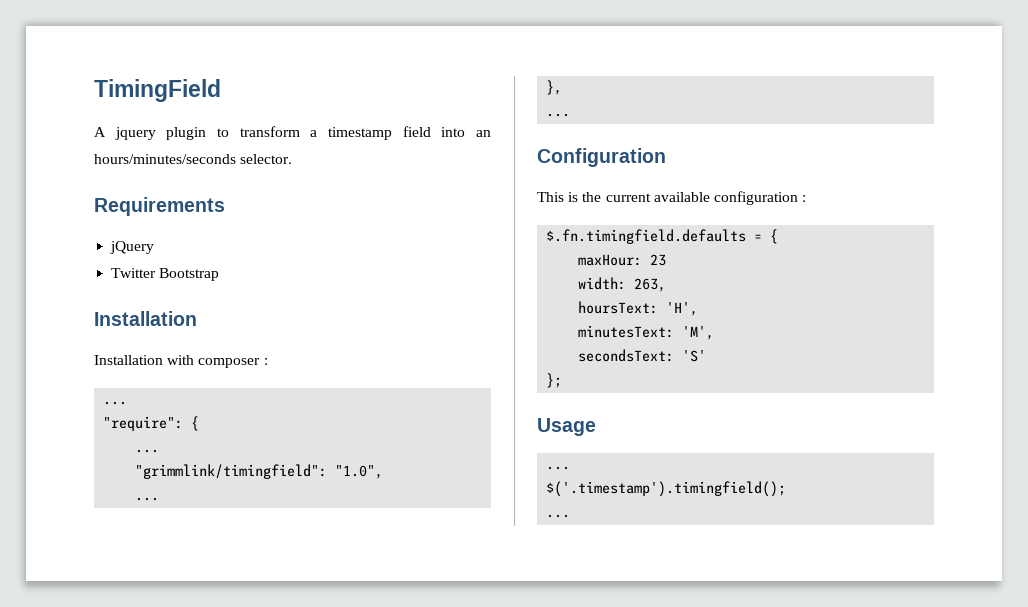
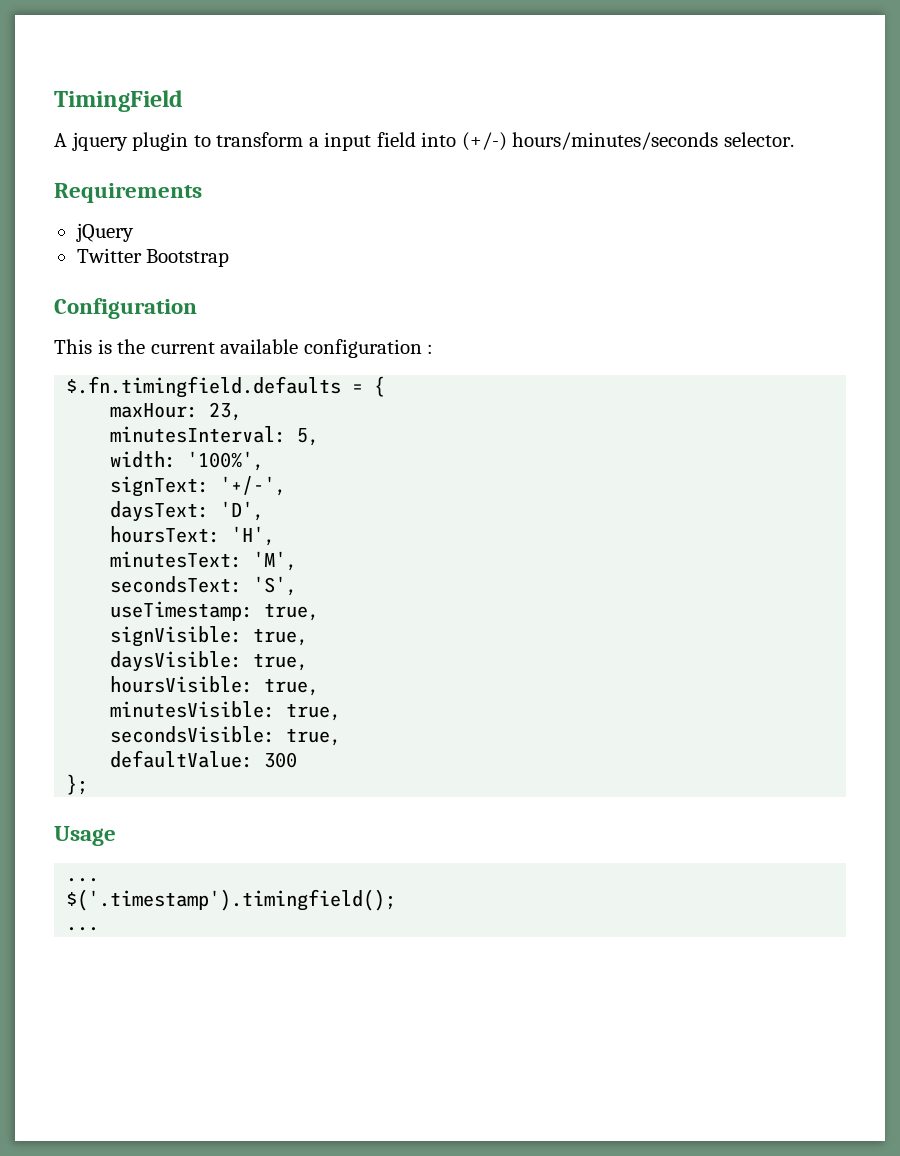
[328,127,392,140] timestamp -> [324,132,372,151] input
[476,130,492,137] an -> [461,132,507,151] (+/-)
[94,311,197,326] [94,355,268,368] [103,401,128,405] [103,416,200,431] [135,449,160,453] [135,464,384,479] [135,497,160,501] [546,80,563,95] [546,113,571,117] // Installation // Installation with composer : // ... // "require": { // ... // "grimmlink/timingfield": "1.0", // ... // }, // ... -> (230, 258) none
[650,254,667,266] [578,277,667,292] 23 // width: 263, -> [209,402,243,421] [110,426,320,446] [110,451,265,471] [110,476,287,497] [110,501,265,522] 23, // minutesInterval: 5, // width: '100%', // signText: '+/-', // daysText: 'D',
[682,350,707,362] 'S' -> [253,576,298,596] [110,601,320,621] [110,626,309,647] [110,651,309,672] [110,676,320,696] [110,701,342,721] [110,726,342,746] [110,750,298,768] 'S', // useTimestamp: true, // signVisible: true, // daysVisible: true, // hoursVisible: true, // minutesVisible: true, // secondsVisible: true, // defaultValue: 300

